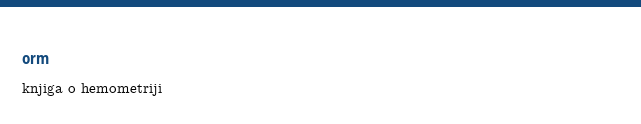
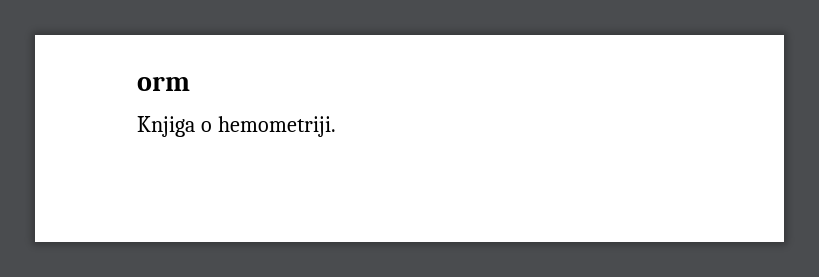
[22,83,162,96] knjiga o hemometriji -> [137,116,336,137] Knjiga o hemometriji.

